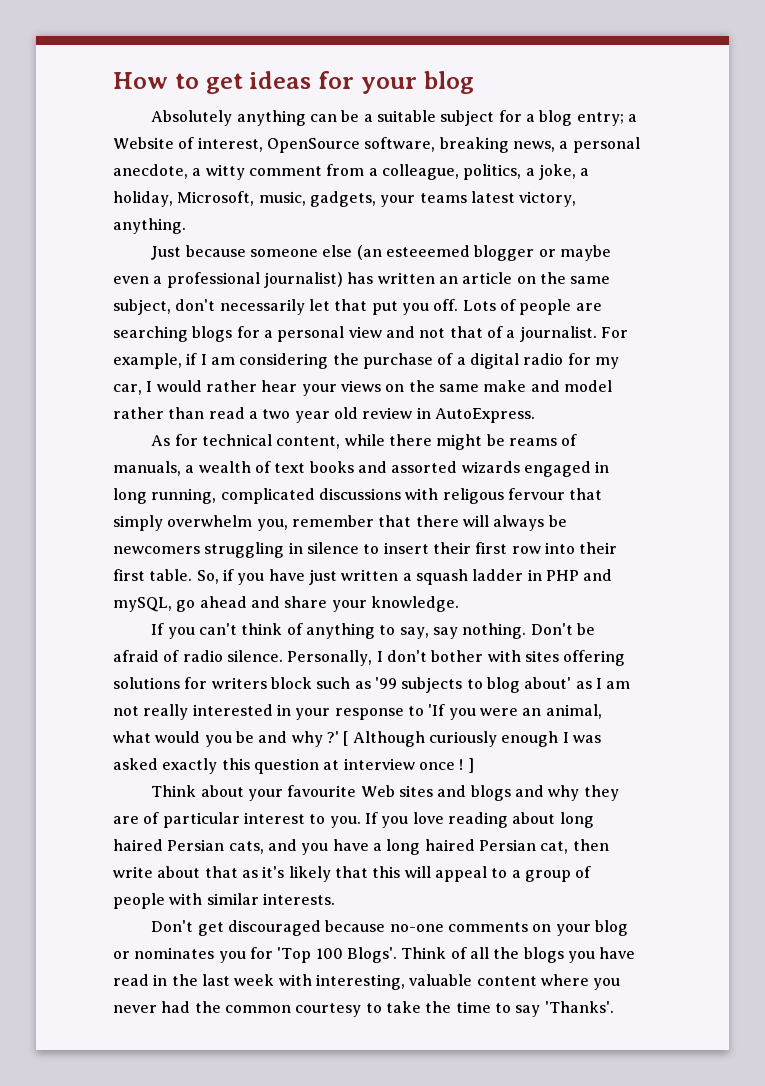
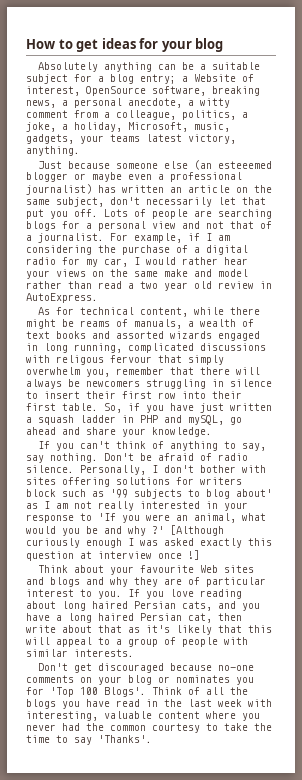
[343,731,425,747] [ Although -> [170,525,224,536] [Although
[459,758,474,773] ! ] -> [188,550,200,560] !]

